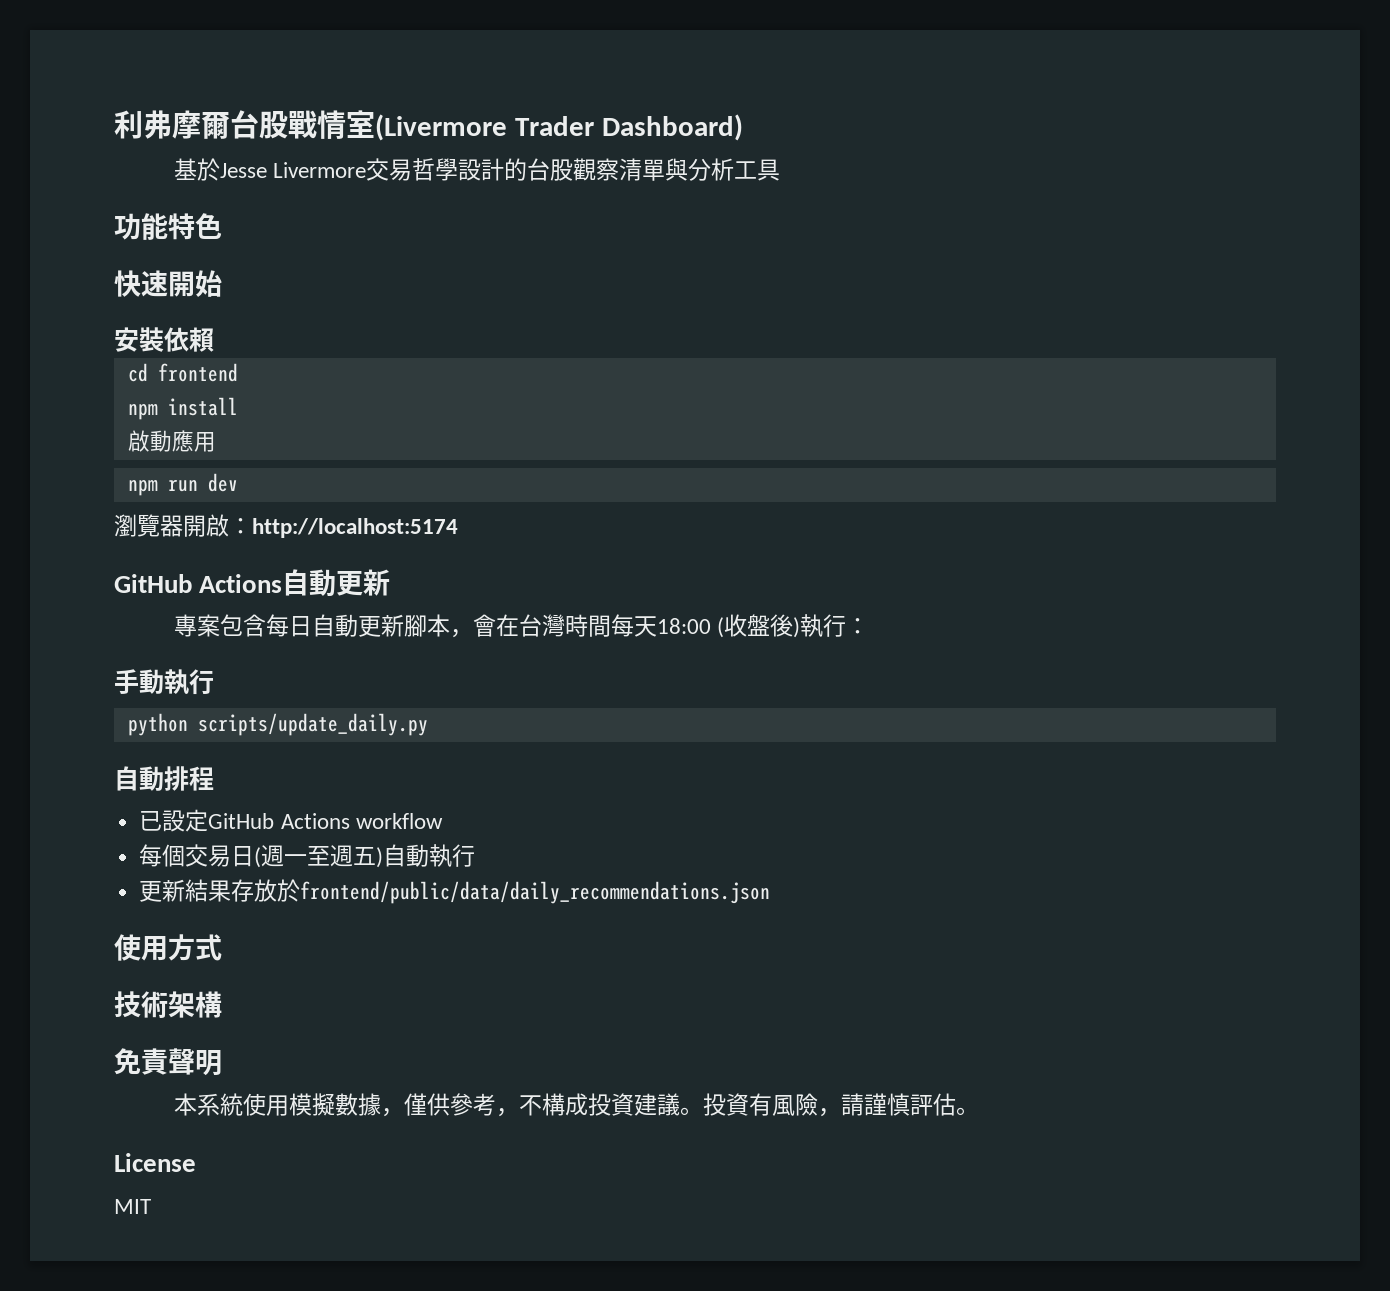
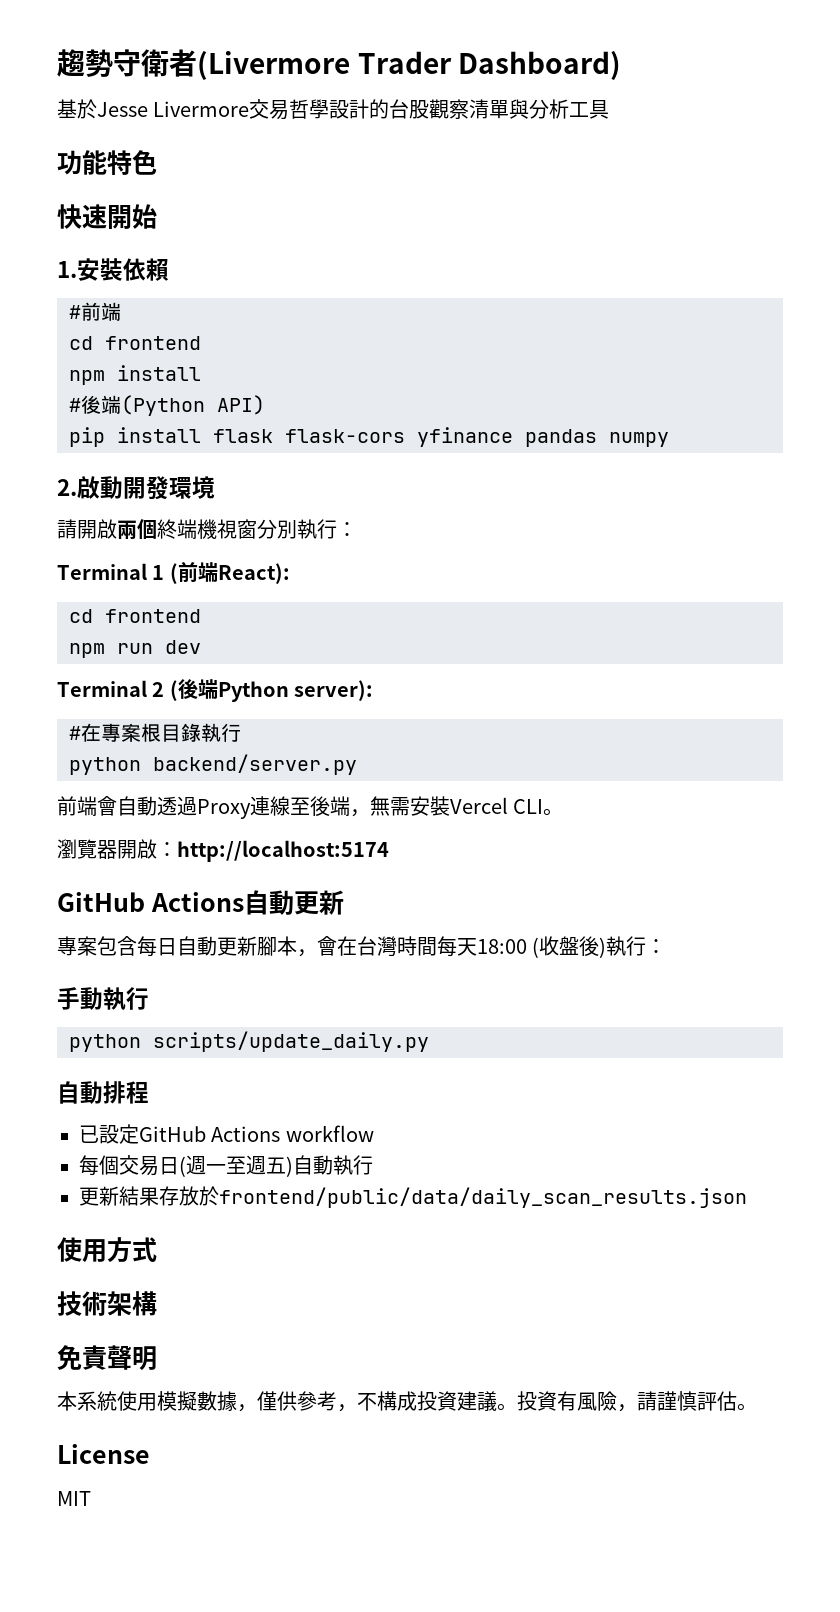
[114,110,375,139] 利弗摩爾台股戰情室 -> [57,49,197,77] 趨勢守衛者
(222, 283) none -> [57,261,77,278] 1.
(214, 339) none -> [69,302,121,321] // #前端
[127,430,216,452] [127,473,238,496] 啟動應用 // npm run dev -> [69,395,265,416] [69,427,669,447] [57,476,215,500] [57,519,357,540] [57,562,290,584] [69,609,201,623] [69,640,201,658] [57,679,374,702] [69,723,241,742] [69,754,357,775] [57,796,564,819] #後端(Python API) // pip install flask flask-cors yfinance pandas numpy // 2.啟動開發環境 // 請開啟兩個終端機視窗分別執行： // Terminal 1 (前端React): // cd frontend // npm run dev // Terminal 2 (後端Python server): // #在專案根目錄執行 // python backend/server.py // 前端會自動透過Proxy連線至後端，無需安裝Vercel CLI。
[300,881,771,904] frontend/public/data/daily_recommendations.json -> [219,1187,747,1208] frontend/public/data/daily_scan_results.json

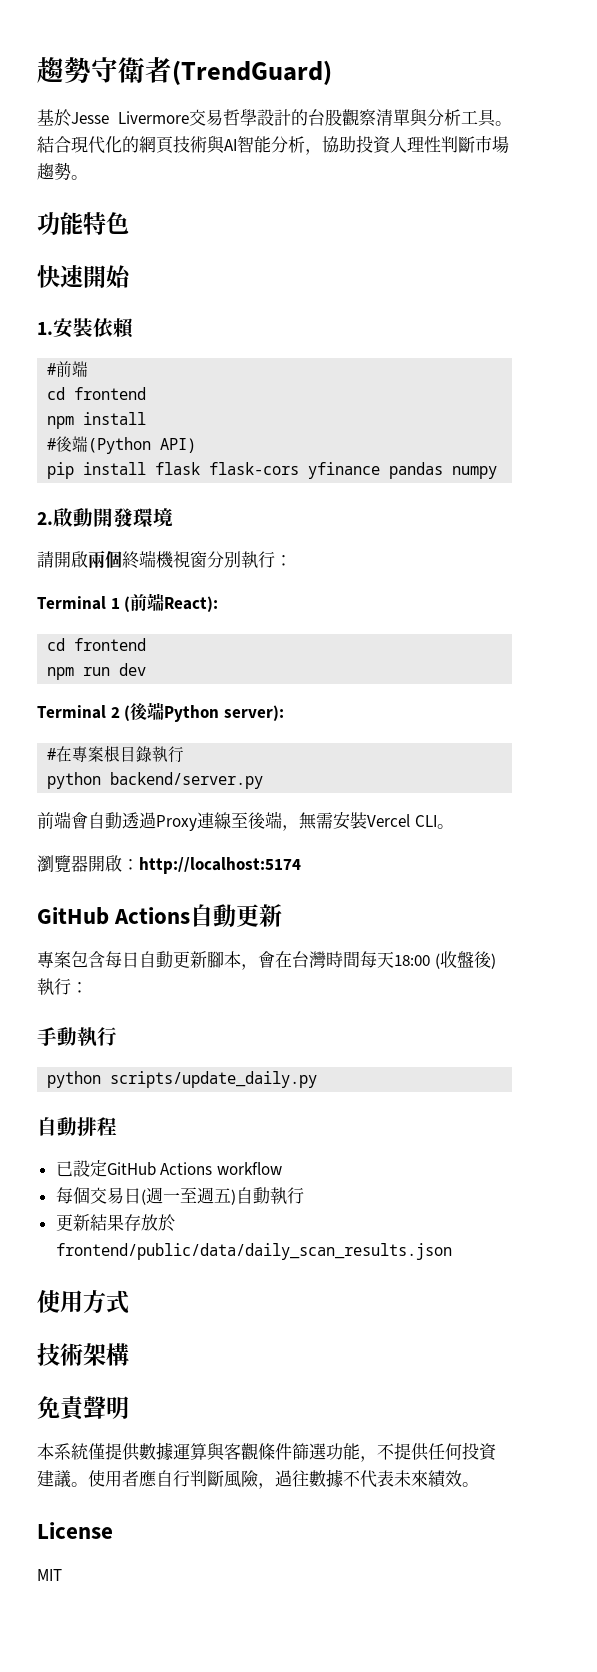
[197,51,622,80] (Livermore Trader Dashboard) -> [172,60,332,85] (TrendGuard)
(610, 109) none -> [495,121,512,126] [37,135,509,155] [37,162,88,181] 。結合現代化的網頁技術與AI智能分析，協助投資人理性判斷市場趨勢。
[117,1391,737,1412] 使用模擬數據，僅供參考，不構成投資建議。投資有風險，請謹慎評估 -> [88,1442,497,1462] [37,1469,462,1489] 僅提供數據運算與客觀條件篩選功能，不提供任何投資建議。使用者應自行判斷風險，過往數據不代表未來績效

